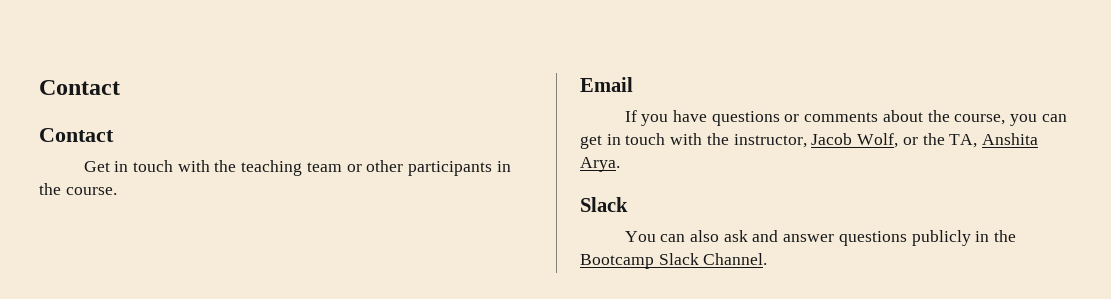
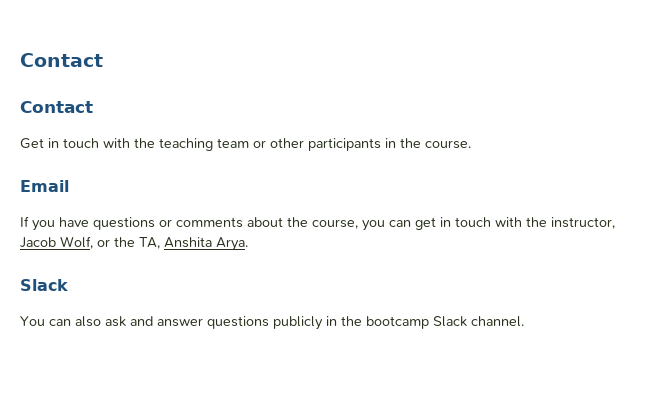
[580,253,768,269] Bootcamp Slack Channel. -> [366,316,524,329] bootcamp Slack channel.

